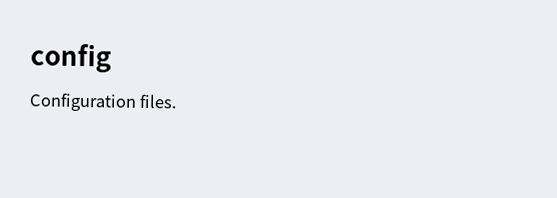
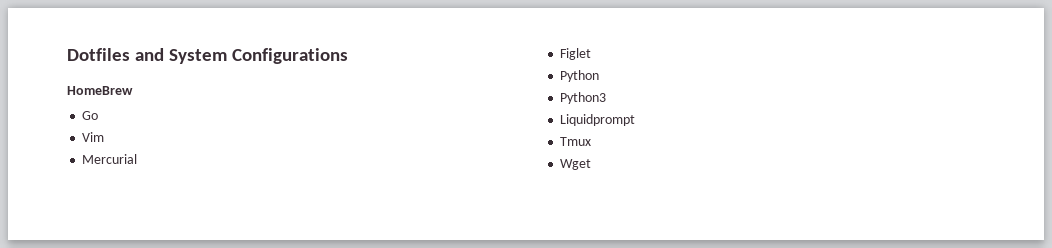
[30,43,112,73] [29,92,179,112] config // Configuration files. -> [67,48,349,64] [67,86,133,95] [82,111,99,120] [82,132,105,142] [82,154,138,164] [560,48,592,60] [560,70,600,82] [560,92,607,104] [560,114,636,126] [560,137,592,146] [560,159,592,170] Dotfiles and System Configurations // HomeBrew // Go // Vim // Mercurial // Figlet // Python // Python3 // Liquidprompt // Tmux // Wget

